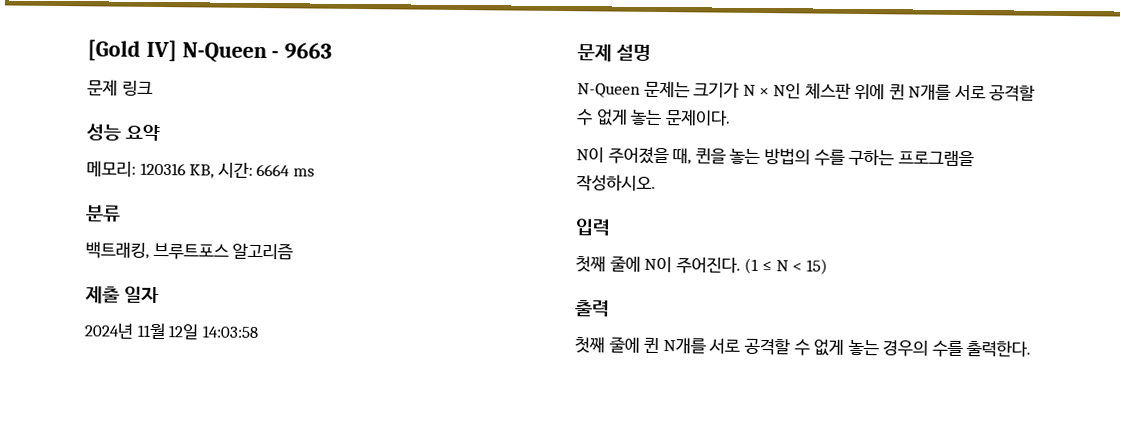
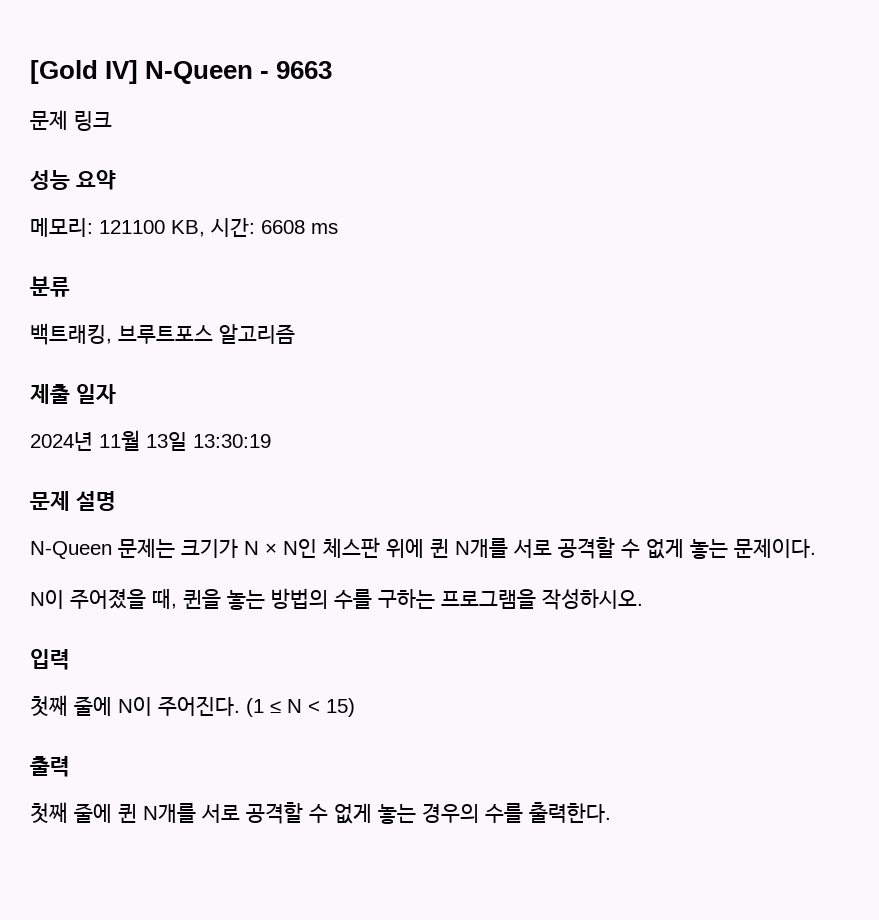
[139,162,186,176] 120316 -> [99,220,165,234] 121100
[256,163,291,177] 6664 -> [261,220,305,234] 6608
[168,324,258,340] 12일 14:03:58 -> [146,432,271,451] 13일 13:30:19

